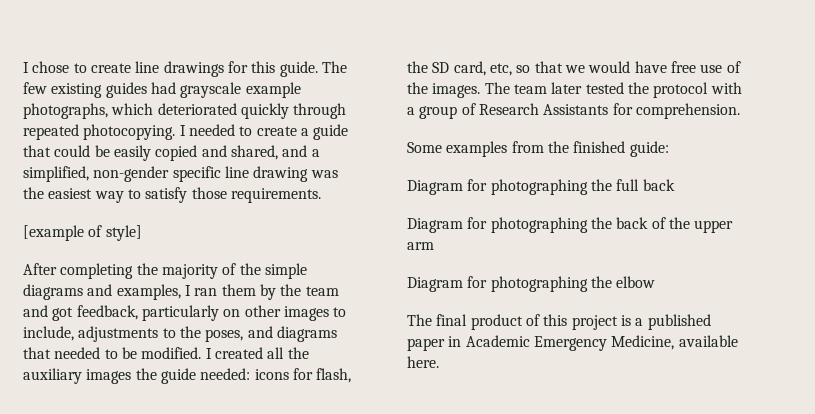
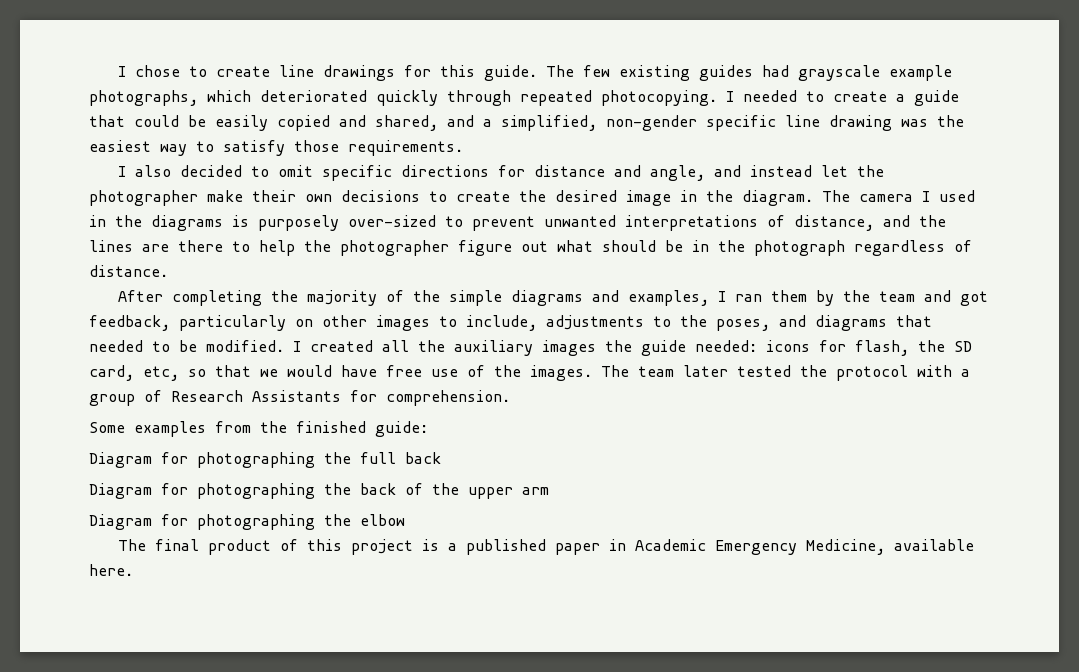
[23,225,142,241] [example of style] -> [117,165,884,181] [89,190,975,206] [89,215,946,231] [89,240,972,256] [89,265,168,277] I also decided to omit specific directions for distance and angle, and instead let the photographer make their own decisions to create the desired image in the diagram. The camera I used in the diagrams is purposely over-sized to prevent unwanted interpretations of distance, and the lines are there to help the photographer figure out what should be in the photograph regardless of distance.

